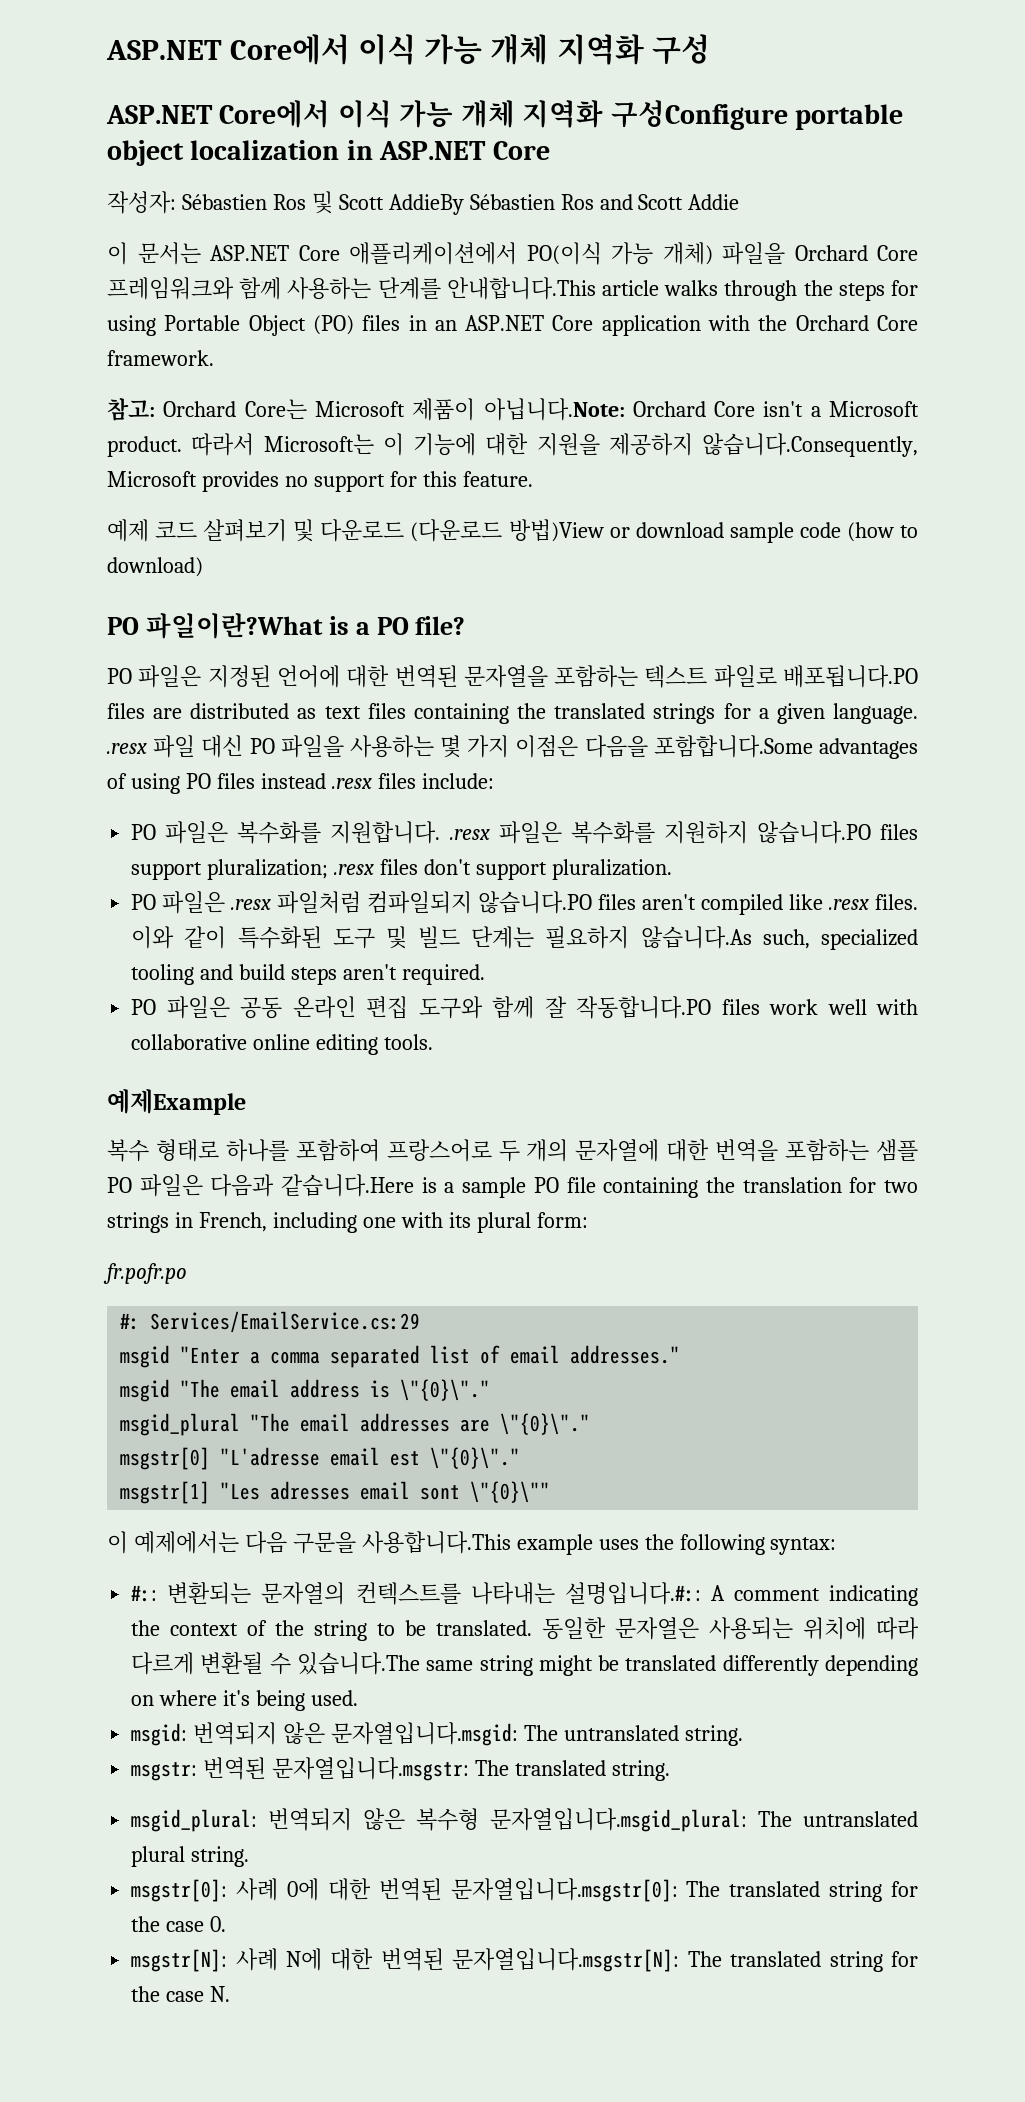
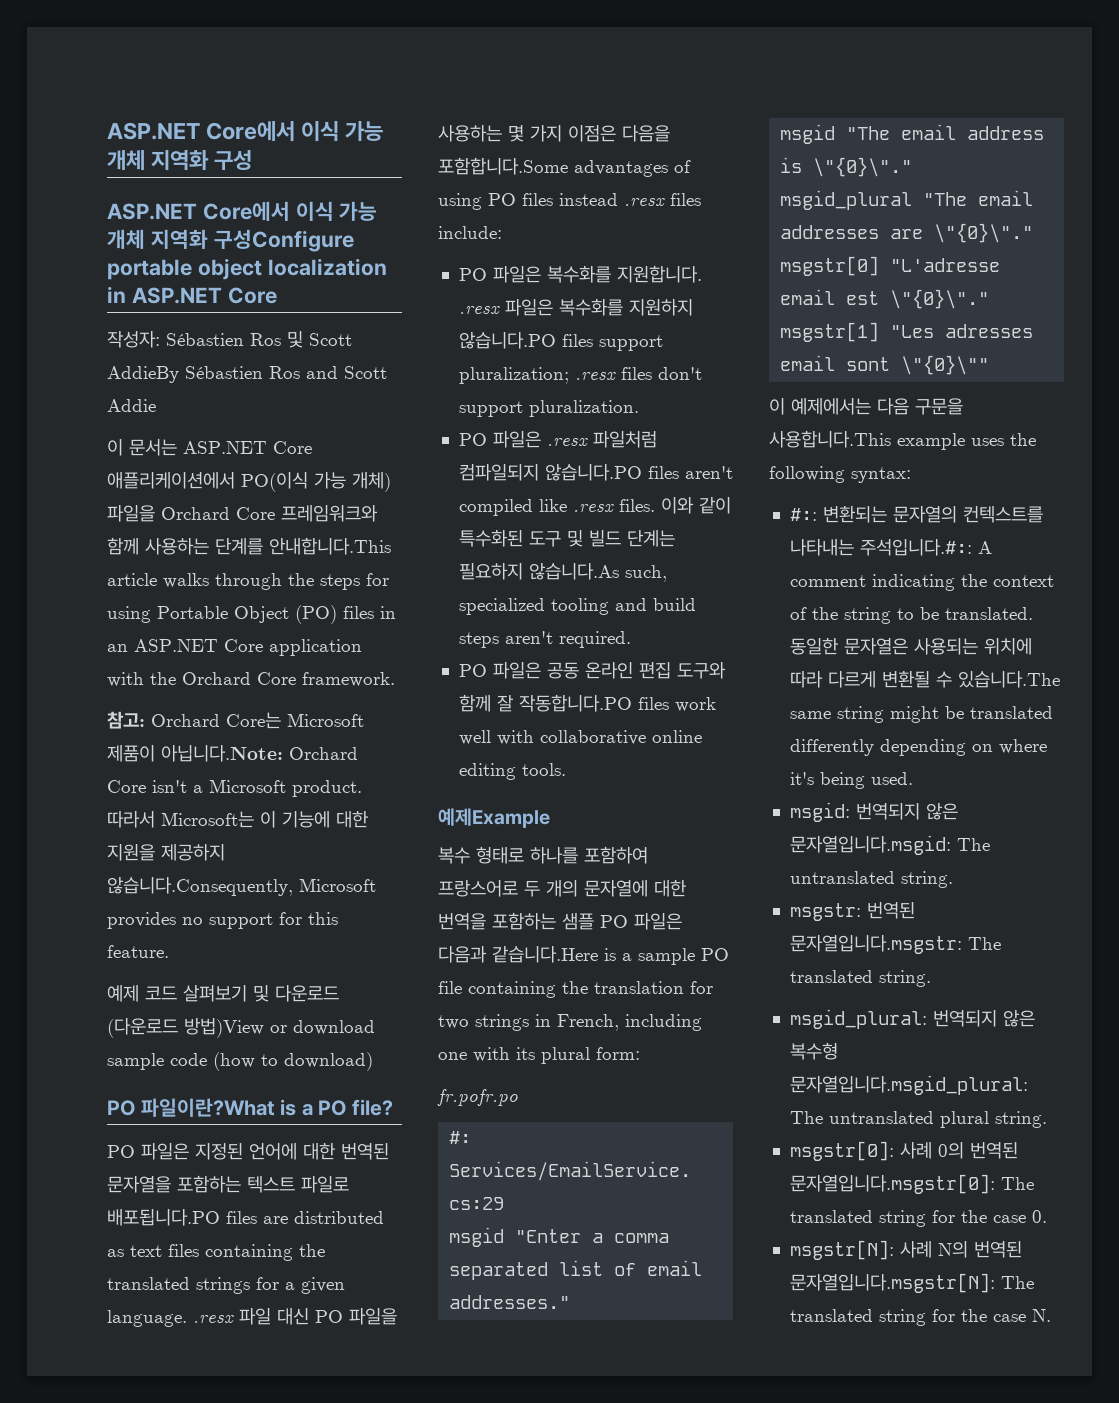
[564,1582,701,1605] 설명입니다.#:: -> [859,539,972,556] 주석입니다.#::
[286,1878,371,1901] 0에 대한 -> [937,1142,964,1159] 0의
[286,1948,374,1971] N에 대한 -> [937,1241,968,1258] N의

